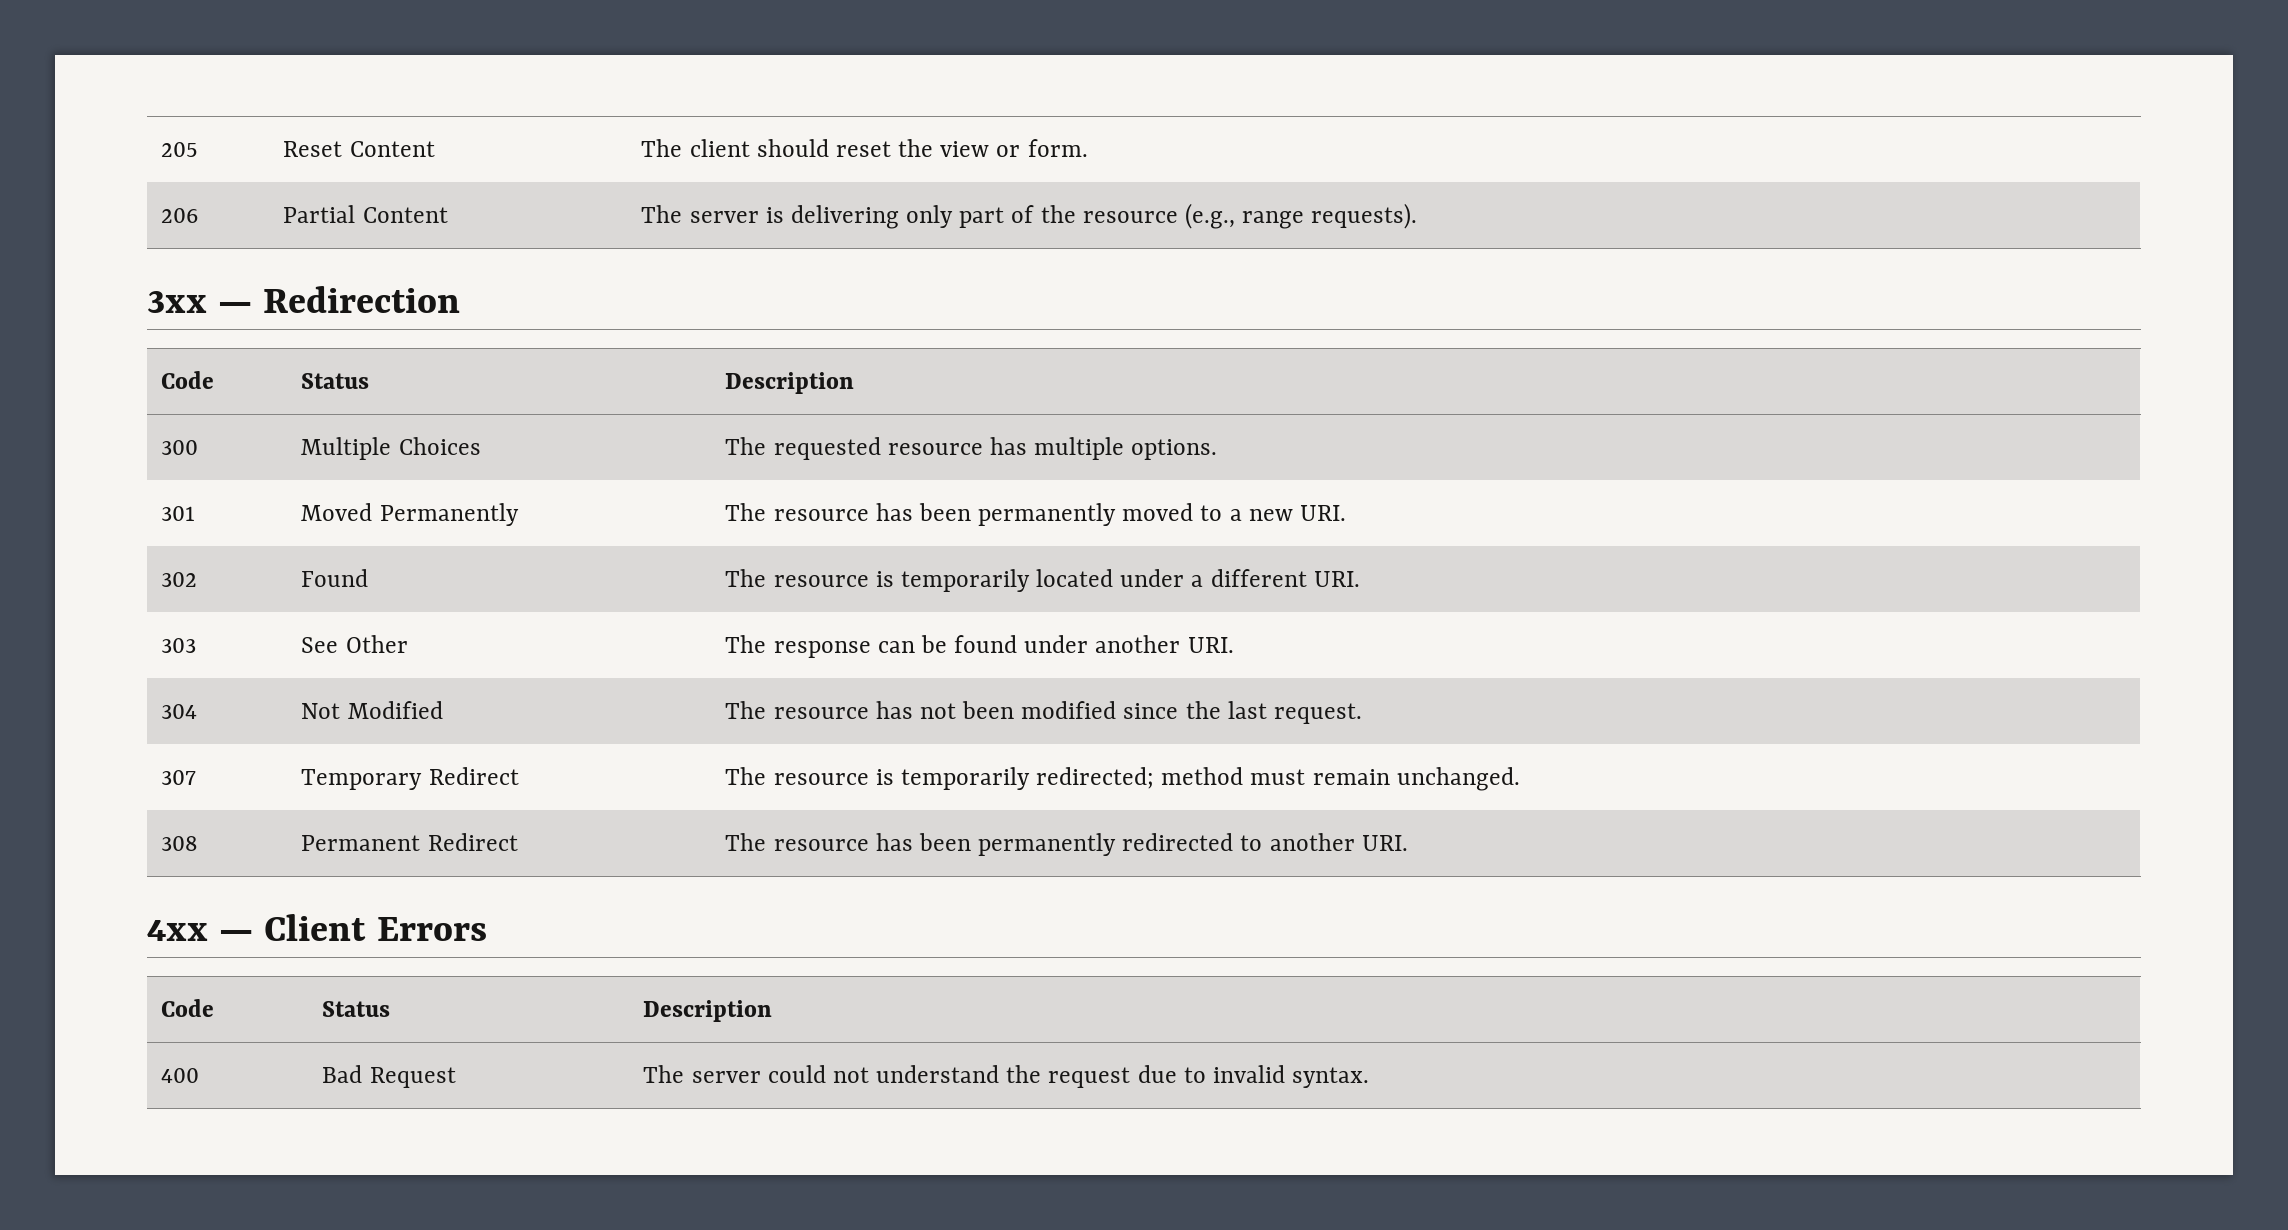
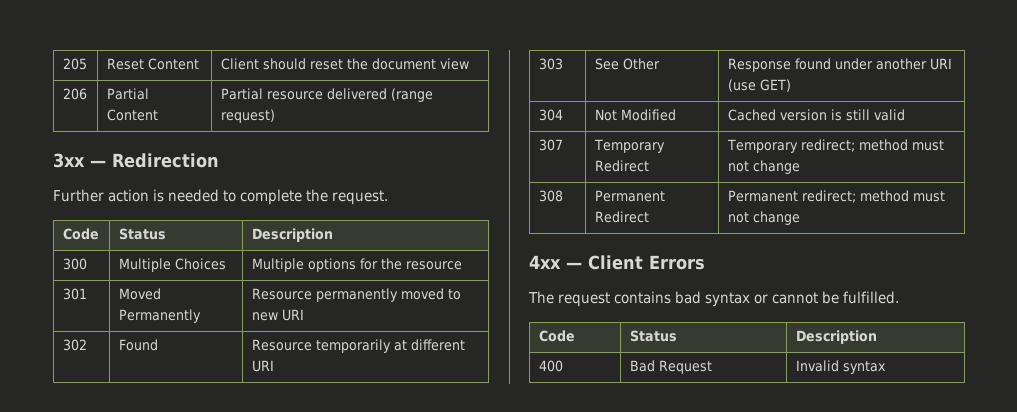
[641,139,750,157] The client -> [220,58,259,70] Client
(934, 148) none -> [371,58,436,70] document
[996,139,1088,157] or form. -> (469, 64) none
[641,203,1418,229] [147,286,461,313] The server is delivering only part of the resource (e.g., range requests). // 3xx — Redirection -> [220,88,433,102] [220,109,275,123] [53,153,219,168] [53,189,389,205] Partial resource delivered (range request) // 3xx — Redirection // Further action is needed to complete the request.
[725,437,1218,460] [161,506,196,521] [301,503,519,526] [725,503,1346,526] [161,572,198,587] [301,569,369,587] [725,569,1360,592] [161,638,197,653] [301,635,408,653] [725,635,1234,658] [161,704,198,719] [301,701,443,719] [725,701,1362,724] [161,770,197,785] [301,767,519,790] [725,767,1520,791] [161,836,199,851] [301,833,518,851] [725,833,1408,856] [147,914,487,941] The requested resource has multiple options. // 301 | Moved Permanently | The resource has been permanently moved to a new URI. // 302 | Found | The resource is temporarily located under a different URI. // 303 | See Other | The response can be found under another URI. // 304 | Not Modified | The resource has not been modified since the last request. // 307 | Temporary Redirect | The resource is temporarily redirected; method must remain unchanged. // 308 | Permanent Redirect | The resource has been permanently redirected to another URI. // 4xx — Client Errors -> [251,258,462,272] [62,288,87,300] [118,288,161,300] [118,309,201,323] [251,288,461,302] [251,309,304,321] [62,339,87,351] [118,339,158,351] [251,339,465,353] [251,360,274,372] [538,58,563,70] [594,58,660,70] [727,58,952,72] [727,79,791,92] [538,109,563,121] [594,109,676,121] [727,109,905,121] [538,139,563,151] [593,139,665,153] [594,160,649,172] [726,139,944,153] [727,160,800,174] [538,190,563,202] [594,190,665,202] [594,211,649,223] [727,190,945,203] [727,211,800,225] [529,255,705,270] [528,291,900,307] Multiple options for the resource // 301 | Moved Permanently | Resource permanently moved to new URI // 302 | Found | Resource temporarily at different URI // 303 | See Other | Response found under another URI (use GET) // 304 | Not Modified | Cached version is still valid // 307 | Temporary Redirect | Temporary redirect; method must not change // 308 | Permanent Redirect | Permanent redirect; method must not change // 4xx — Client Errors // The request contains bad syntax or cannot be fulfilled.
[643,1065,1369,1088] The server could not understand the request due to invalid syntax. -> [795,360,886,374] Invalid syntax

